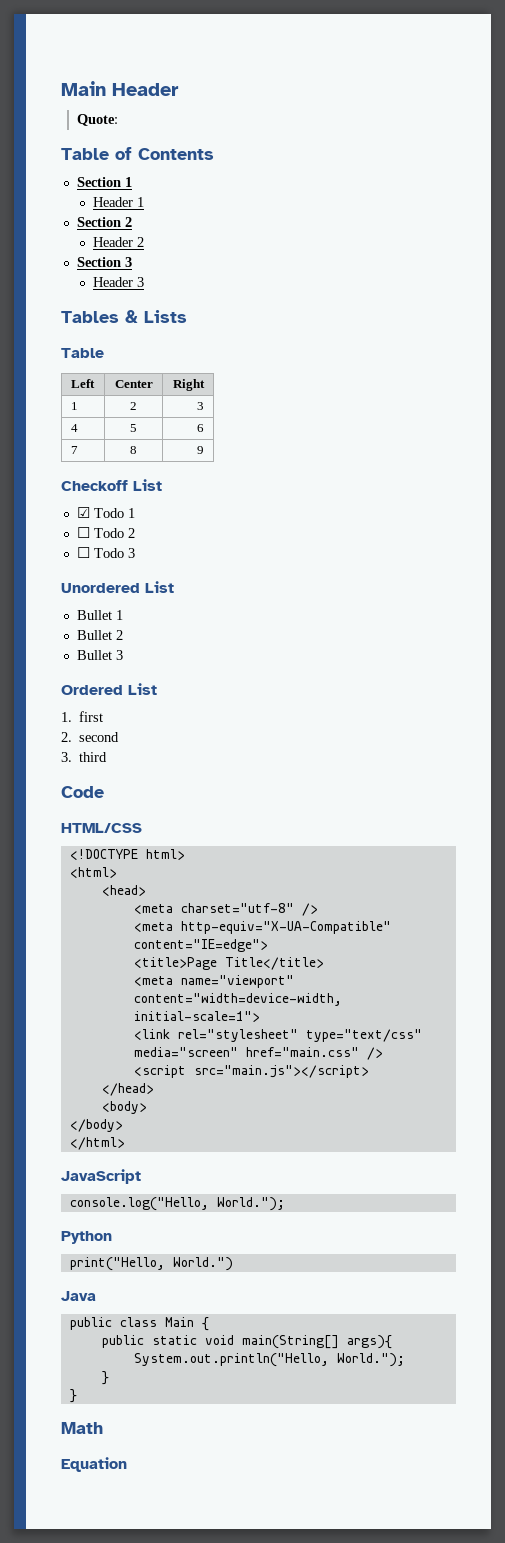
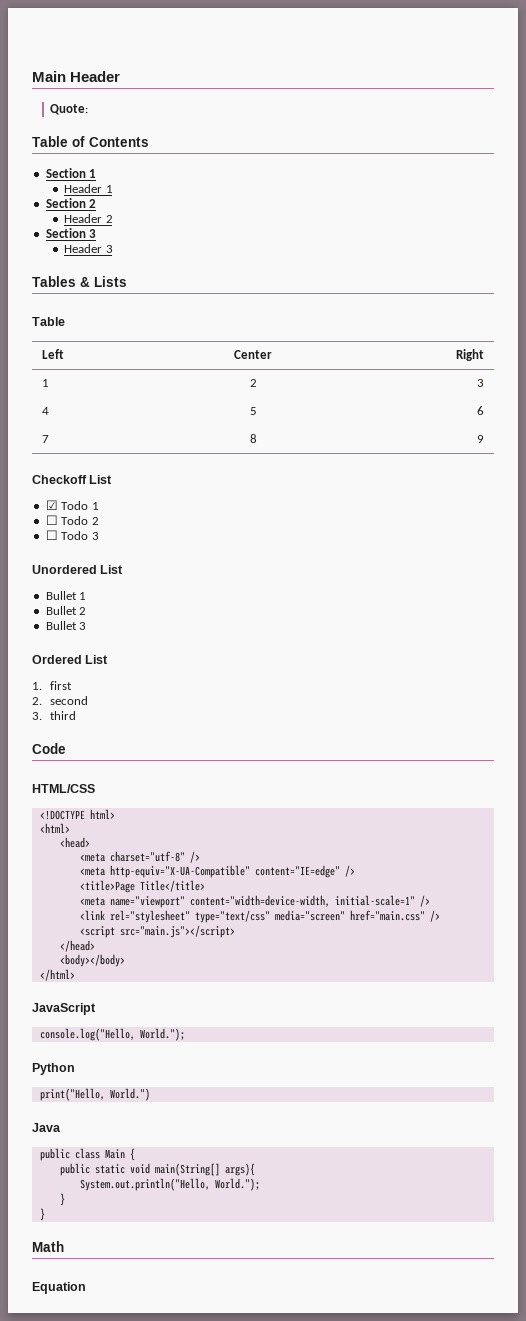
[133,939,268,952] content="IE=edge"> -> [254,865,355,878] content="IE=edge" />
[133,1011,260,1022] initial-scale=1"> -> [334,895,430,907] initial-scale=1" />
[101,1101,147,1114] [69,1119,123,1132] <body> // </body> -> [59,954,125,967] <body></body>

